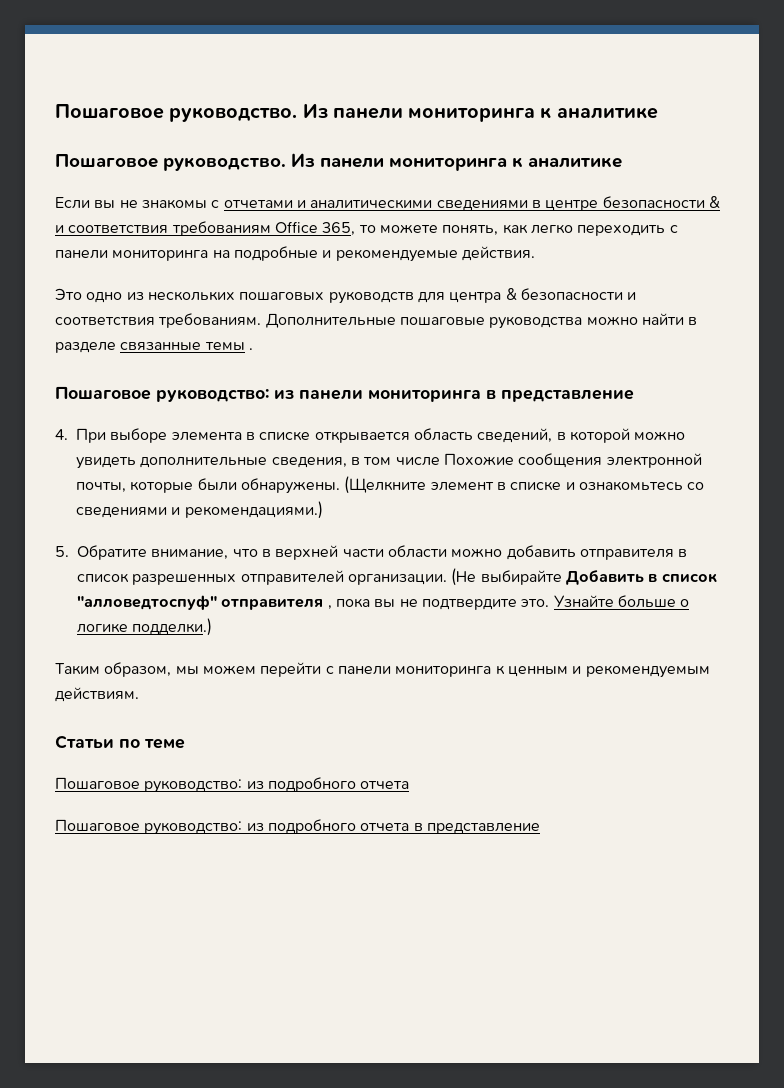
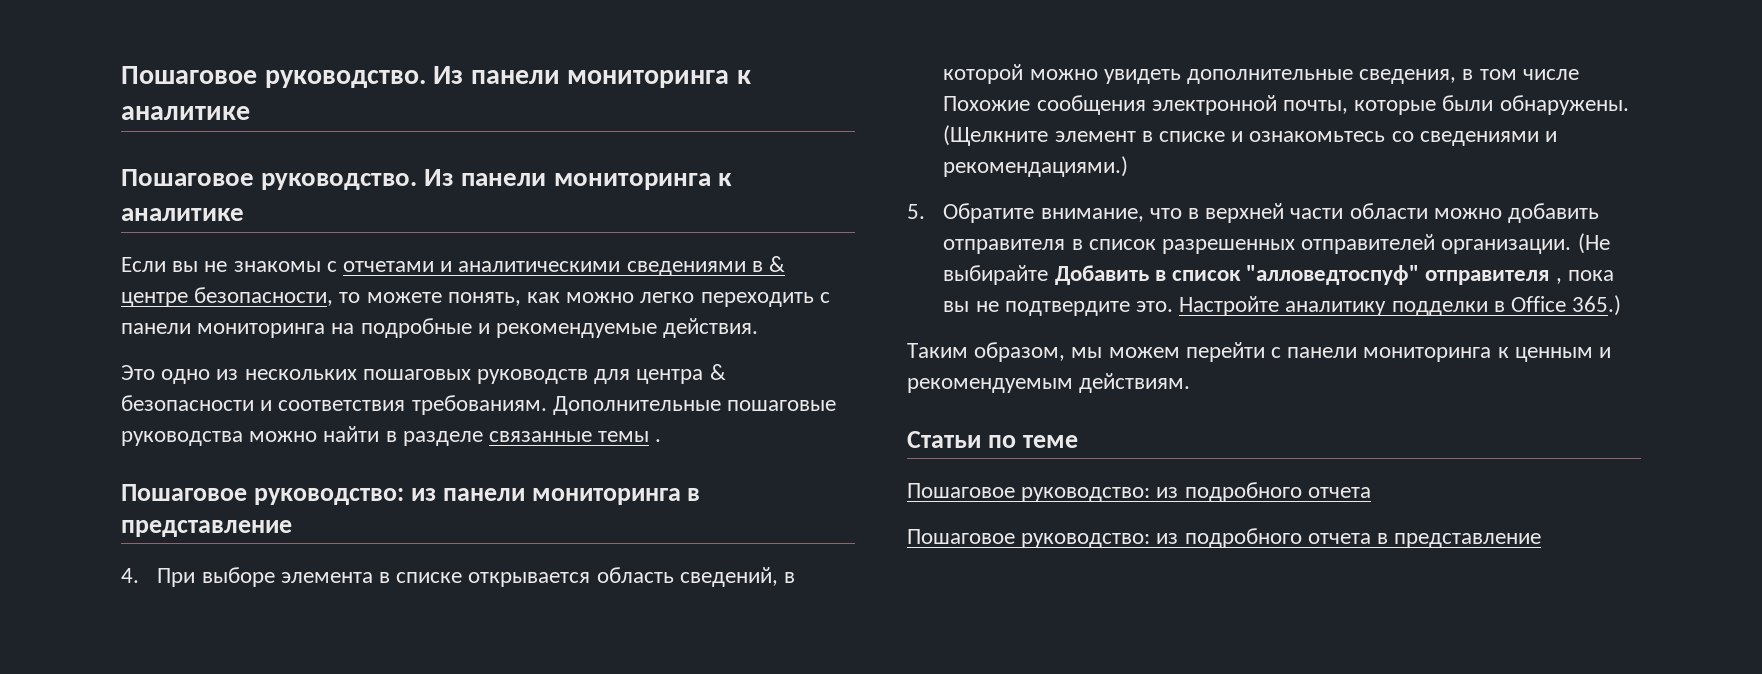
[545,196,720,211] [55,221,356,236] центре безопасности & и соответствия требованиям Office 365, -> [769,256,786,272] [121,287,334,307] & центре безопасности,
(528, 229) none -> [566,292,635,303] можно
[553,595,690,608] [76,618,213,636] Узнайте больше о логике подделки.) -> [1179,295,1622,316] Настройте аналитику подделки в Office 365.)

